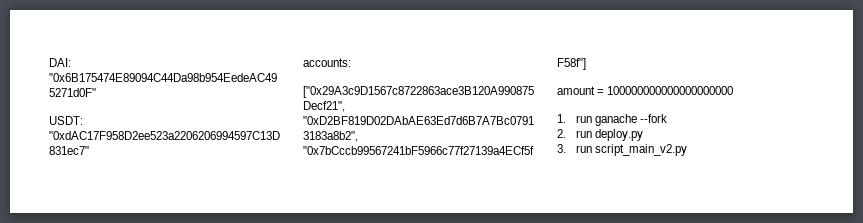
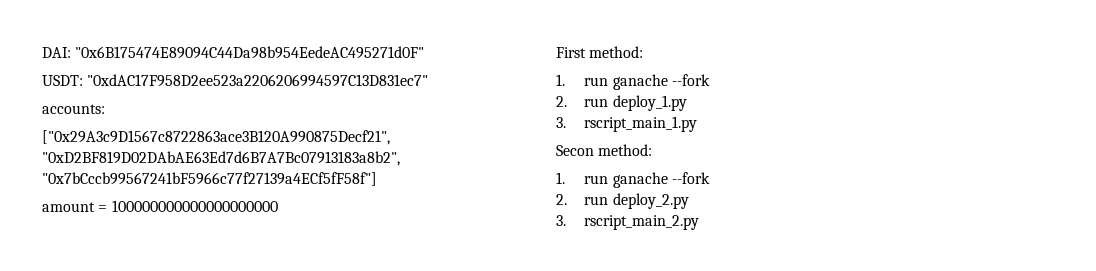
[557,114,667,126] [557,129,643,141] [557,144,687,156] // 1. run ganache --fork // 2. run deploy.py // 3. run script_main_v2.py -> [556,46,644,58] [556,74,711,90] [556,95,687,111] [556,116,698,132] [556,144,653,156] [556,172,711,188] [556,193,689,209] [556,215,700,230] // First method: // 1. run ganache --fork // 2. run deploy_1.py // 3. rscript_main_1.py // Secon method: // 1. run ganache --fork // 2. run deploy_2.py // 3. rscript_main_2.py

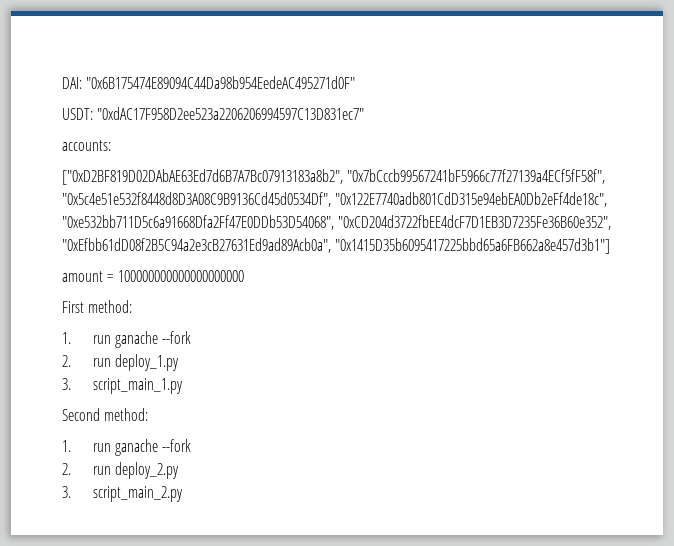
[42,130,390,145] [42,151,400,166] [42,172,377,186] ["0x29A3c9D1567c8722863ace3B120A990875Decf21", "0xD2BF819D02DAbAE63Ed7d6B7A7Bc07913183a8b2", "0x7bCccb99567241bF5966c77f27139a4ECf5fF58f"] -> [62,169,606,185] [62,192,608,207] [62,215,612,230] [62,238,611,254] ["0xD2BF819D02DAbAE63Ed7d6B7A7Bc07913183a8b2", "0x7bCccb99567241bF5966c77f27139a4ECf5fF58f", "0x5c4e51e532f8448d8D3A08C9B9136Cd45d0534Df", "0x122E7740adb801CdD315e94ebEA0Db2eFf4de18c", "0xe532bb711D5c6a91668Dfa2Ff47E0DDb53D54068", "0xCD204d3722fbEE4dcF7D1EB3D7235Fe36B60e352", "0xEfbb61dD08f2B5C94a2e3cB27631Ed9ad89Acb0a", "0x1415D35b6095417225bbd65a6FB662a8e457d3b1"]
[584,116,698,132] [556,145,594,156] rscript_main_1.py // Secon -> [92,378,183,394] [62,408,100,421] script_main_1.py // Second
[584,215,700,230] rscript_main_2.py -> [92,486,183,502] script_main_2.py

